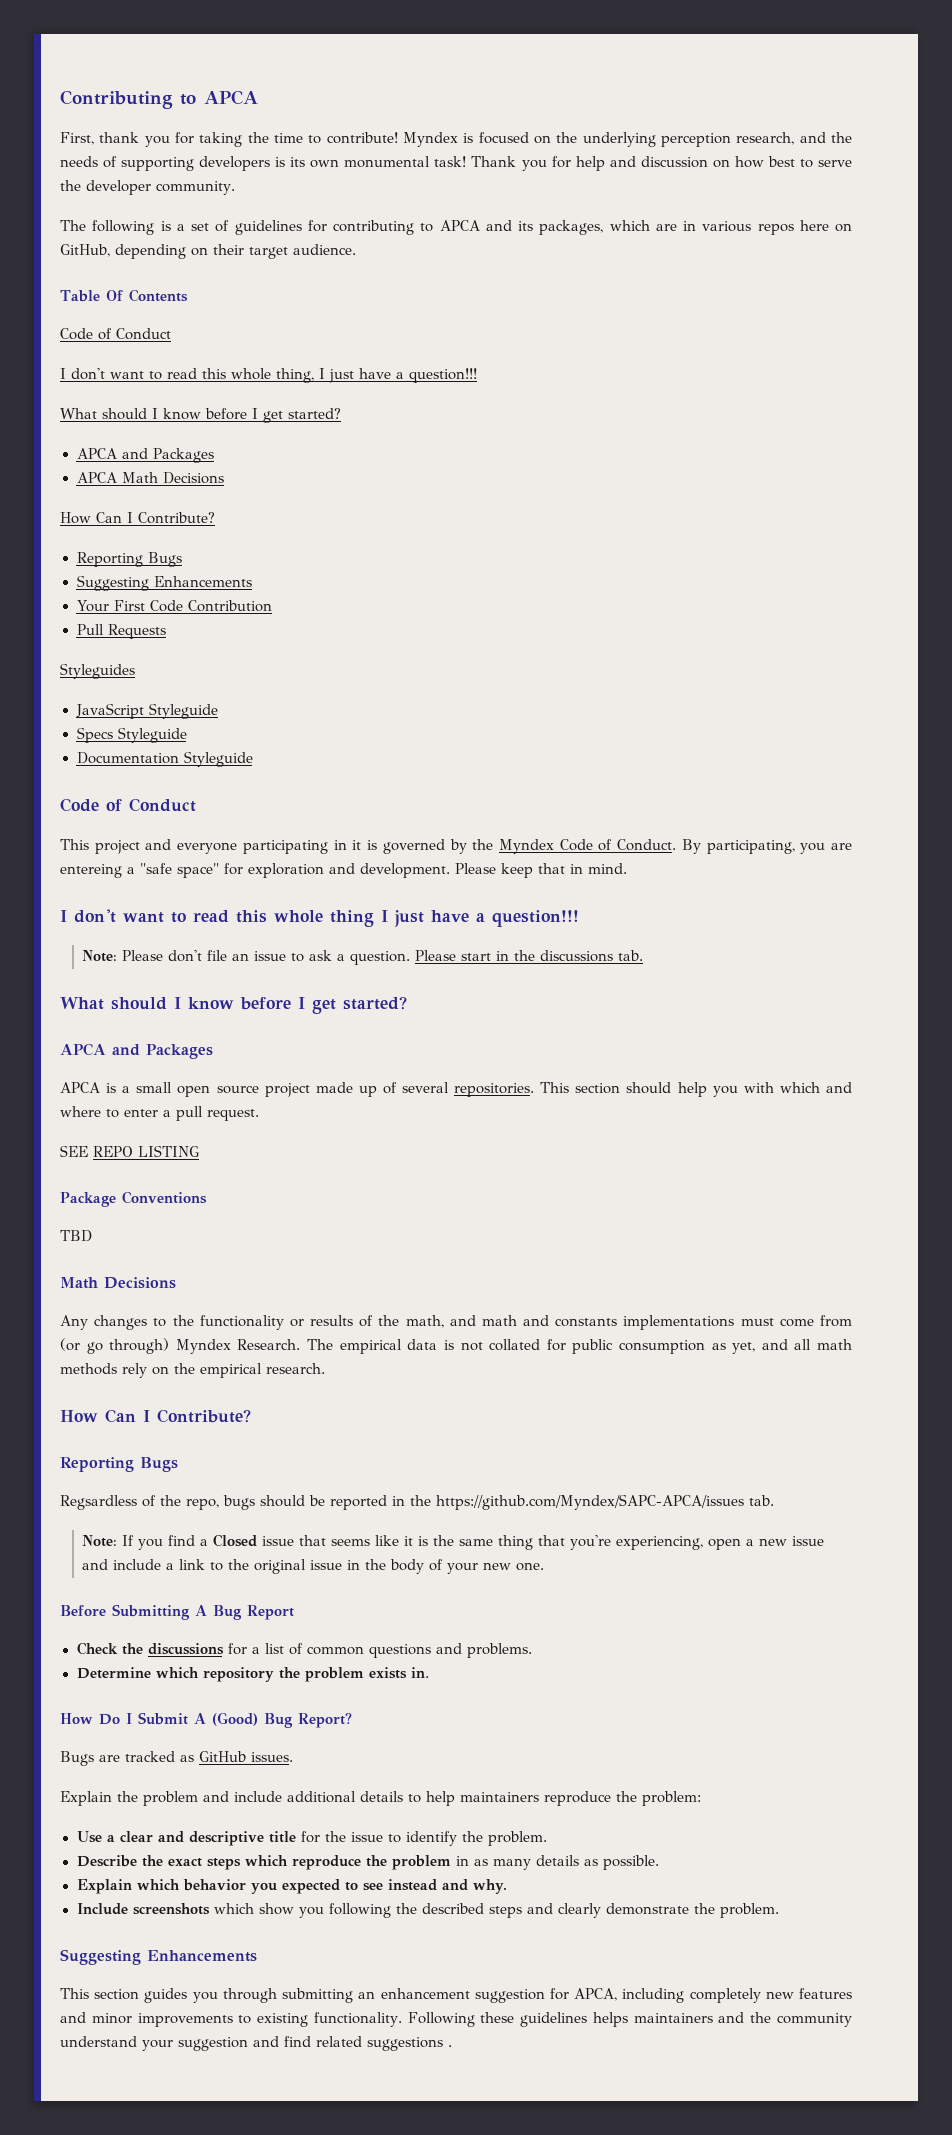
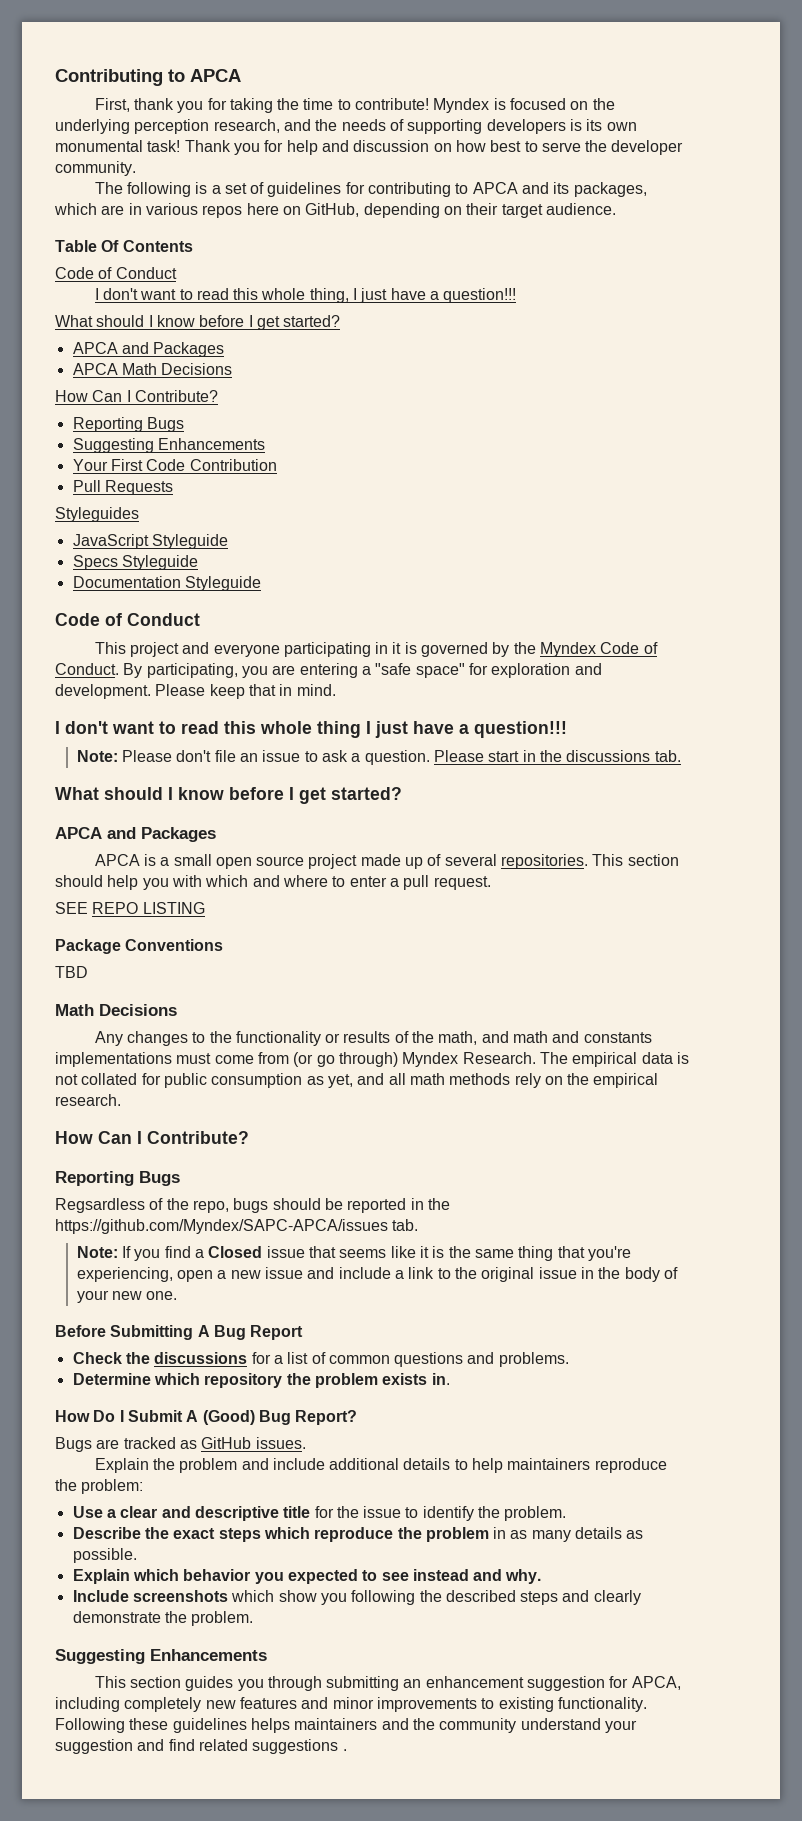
[60,864,122,878] entereing -> [299,663,358,678] entering

